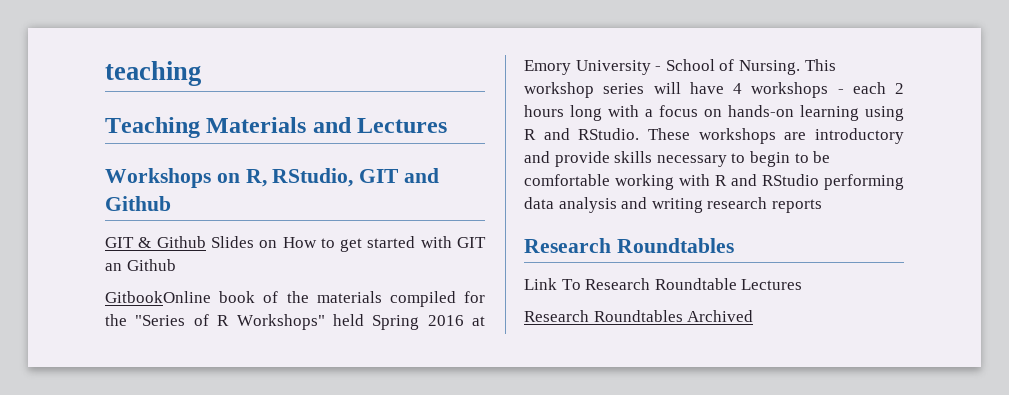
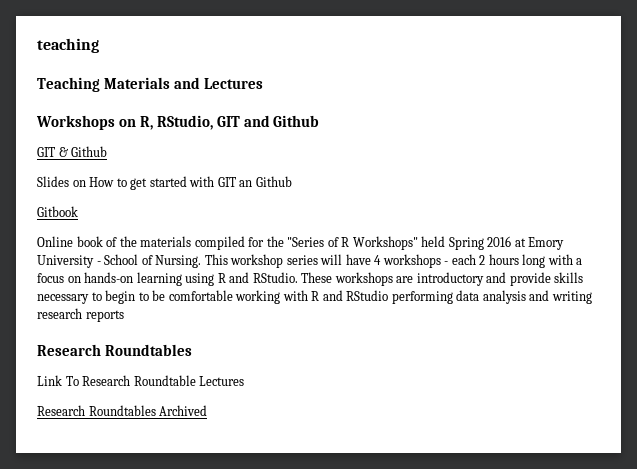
(206, 242) none -> (108, 151) //
[105,291,211,303] GitbookOnline -> [37,206,78,217] [37,236,73,247] Gitbook // Online

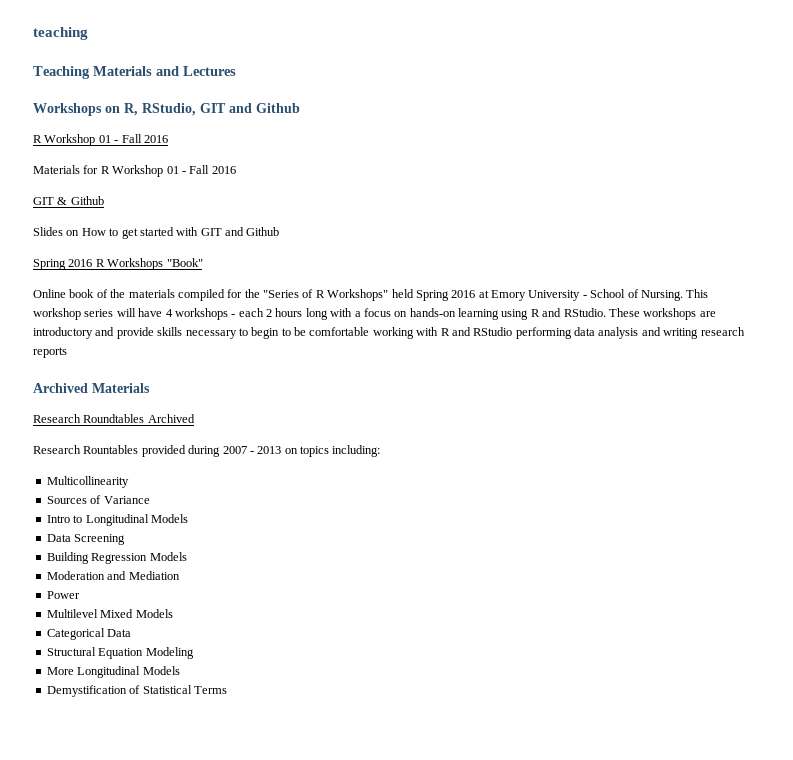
(320, 121) none -> [33,134,168,146] [33,165,236,177] // R Workshop 01 - Fall 2016 // Materials for R Workshop 01 - Fall 2016
[239,176,292,187] [37,206,78,217] an Github // Gitbook -> [225,227,280,236] [33,258,203,270] and Github // Spring 2016 R Workshops "Book"
[37,344,192,356] [37,375,245,386] [37,405,208,416] Research Roundtables // Link To Research Roundtable Lectures // Research Roundtables Archived -> [33,383,150,393] [33,414,195,423] [33,445,381,457] [46,476,129,488] [46,495,150,504] [46,514,188,526] [46,534,126,545] [46,552,187,564] [46,571,180,580] [46,591,80,599] [46,609,173,618] [46,628,132,640] [46,647,194,659] [46,666,180,678] [46,685,227,697] Archived Materials // Research Roundtables Archived // Research Rountables provided during 2007 - 2013 on topics including: // Multicollinearity // Sources of Variance // Intro to Longitudinal Models // Data Screening // Building Regression Models // Moderation and Mediation // Power // Multilevel Mixed Models // Categorical Data // Structural Equation Modeling // More Longitudinal Models // Demystification of Statistical Terms

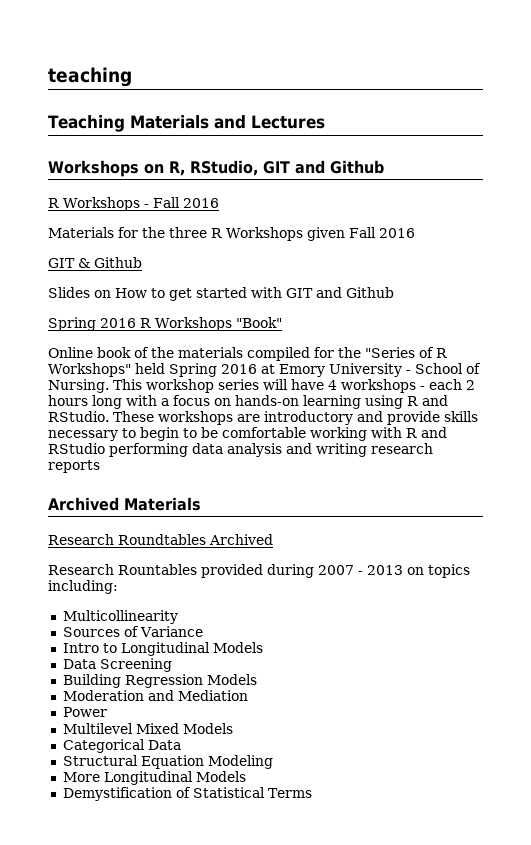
[44,134,111,146] Workshop 01 -> [63,197,140,211] Workshops
[100,165,186,177] R Workshop 01 - -> [142,227,345,241] the three R Workshops given

